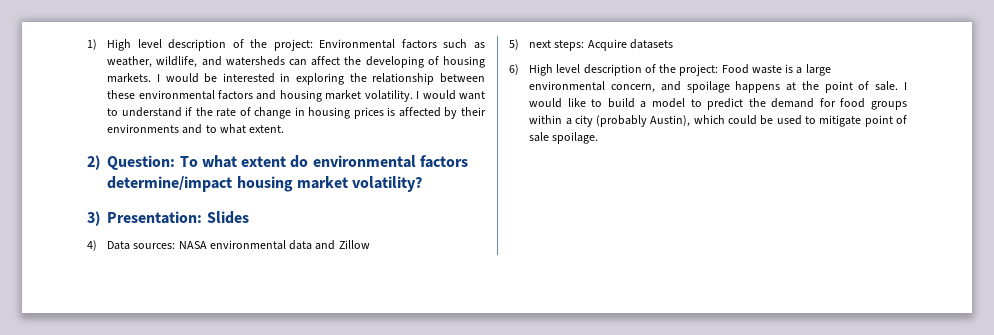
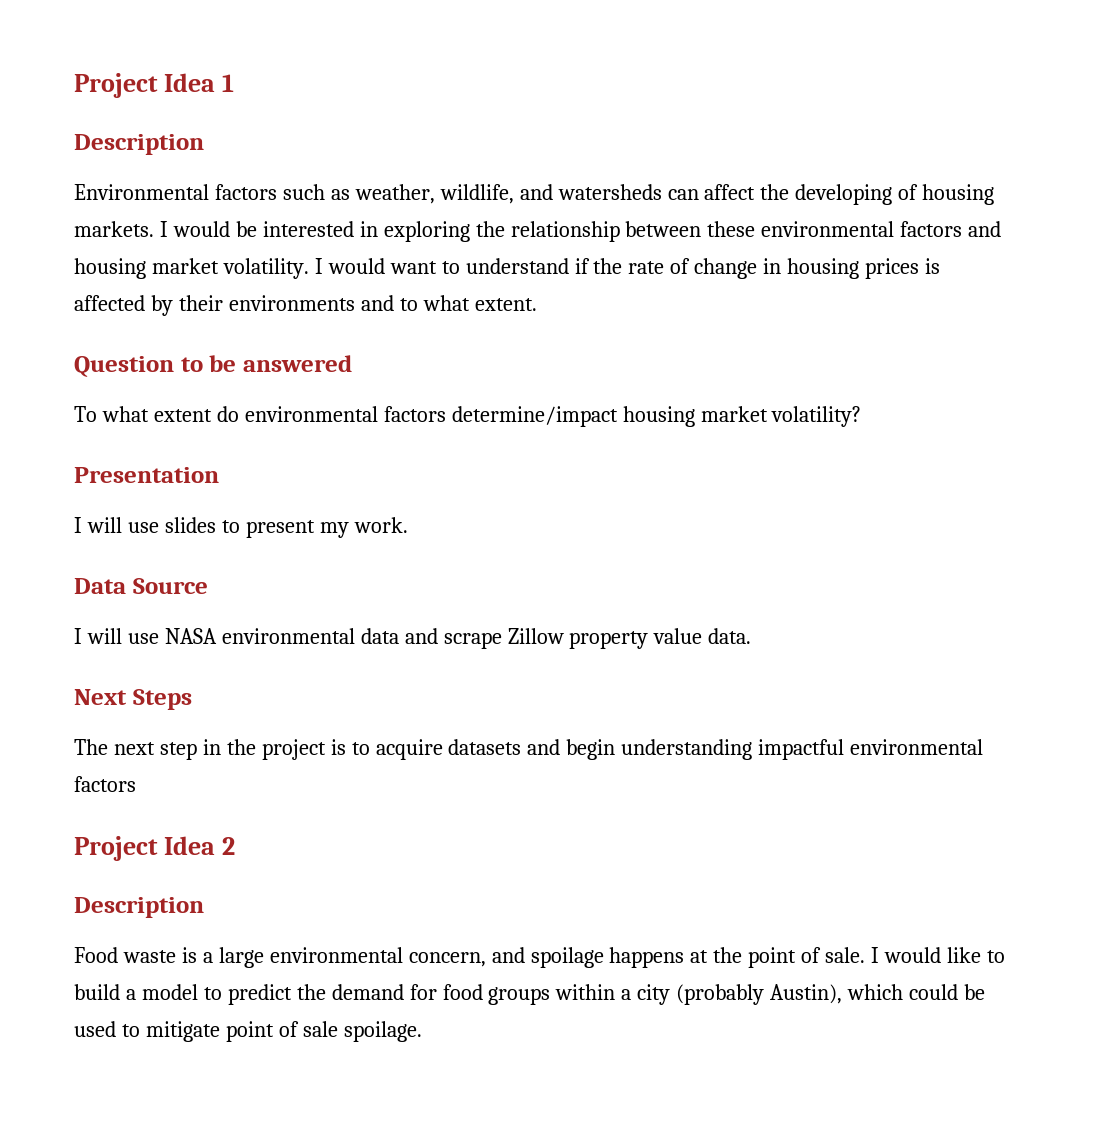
[87,39,313,51] 1) High level description of the project: -> [74,73,234,98] [74,134,204,155] Project Idea 1 // Description //
[87,155,176,170] 2) Question: -> [74,355,352,377] Question to be answered //
[87,211,249,226] [87,240,176,251] 3) Presentation: Slides // 4) Data sources: -> [74,467,219,483] [74,517,408,538] [74,578,208,594] [74,628,159,644] Presentation // I will use slides to present my work. // Data Source // I will use
(336, 245) none -> [443,632,502,649] scrape
[509,39,673,51] [509,64,719,76] // 5) next steps: Acquire datasets // 6) High level description of the project: -> [569,628,752,649] [74,689,192,710] [74,739,984,760] [74,776,136,792] [74,836,235,861] [74,897,204,918] property value data. // Next Steps // The next step in the project is to acquire datasets and begin understanding impactful environmental factors // Project Idea 2 // Description //

